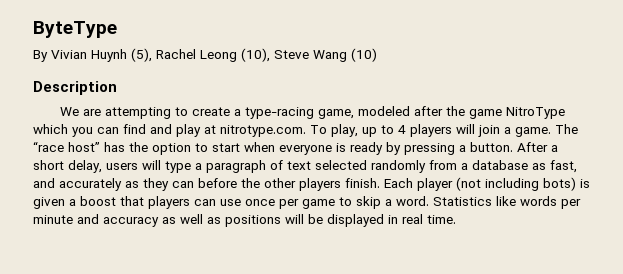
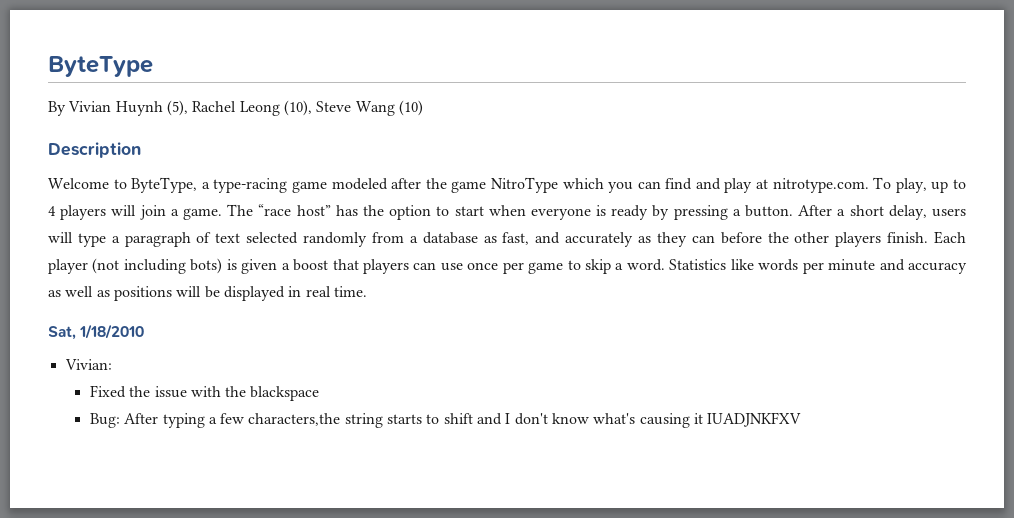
[60,107,231,119] We are attempting to create -> [48,177,198,193] Welcome to ByteType,
[318,109,355,119] game, -> [291,181,327,193] game
(456, 219) none -> [48,324,145,340] [64,359,112,370] [89,385,320,401] [89,412,802,428] // Sat, 1/18/2010 // Vivian: // Fixed the issue with the blackspace // Bug: After typing a few characters,the string starts to shift and I don't know what's causing it IUADJNKFXV

